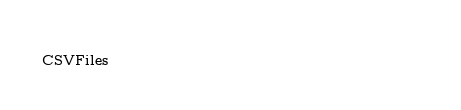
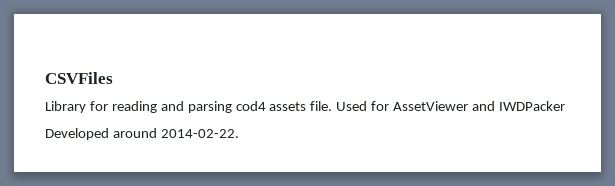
(108, 60) none -> [45,101,565,113] [45,128,239,140] // Library for reading and parsing cod4 assets file. Used for AssetViewer and IWDPacker // Developed around 2014-02-22.

